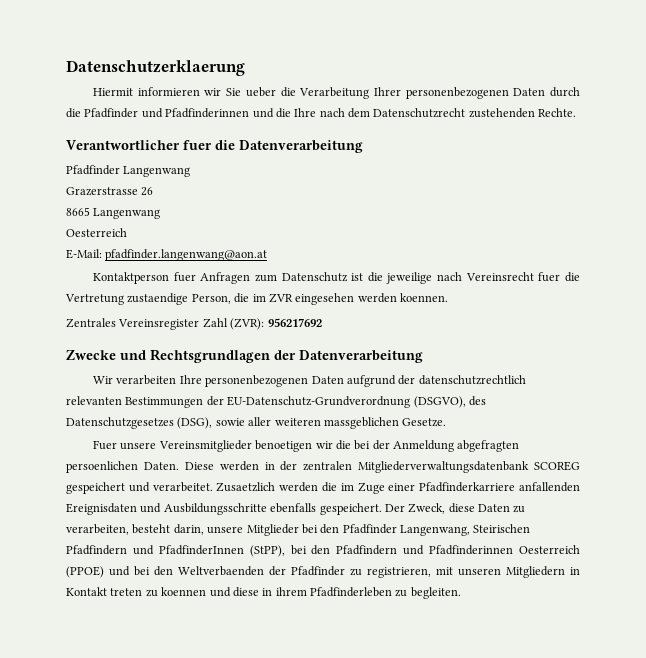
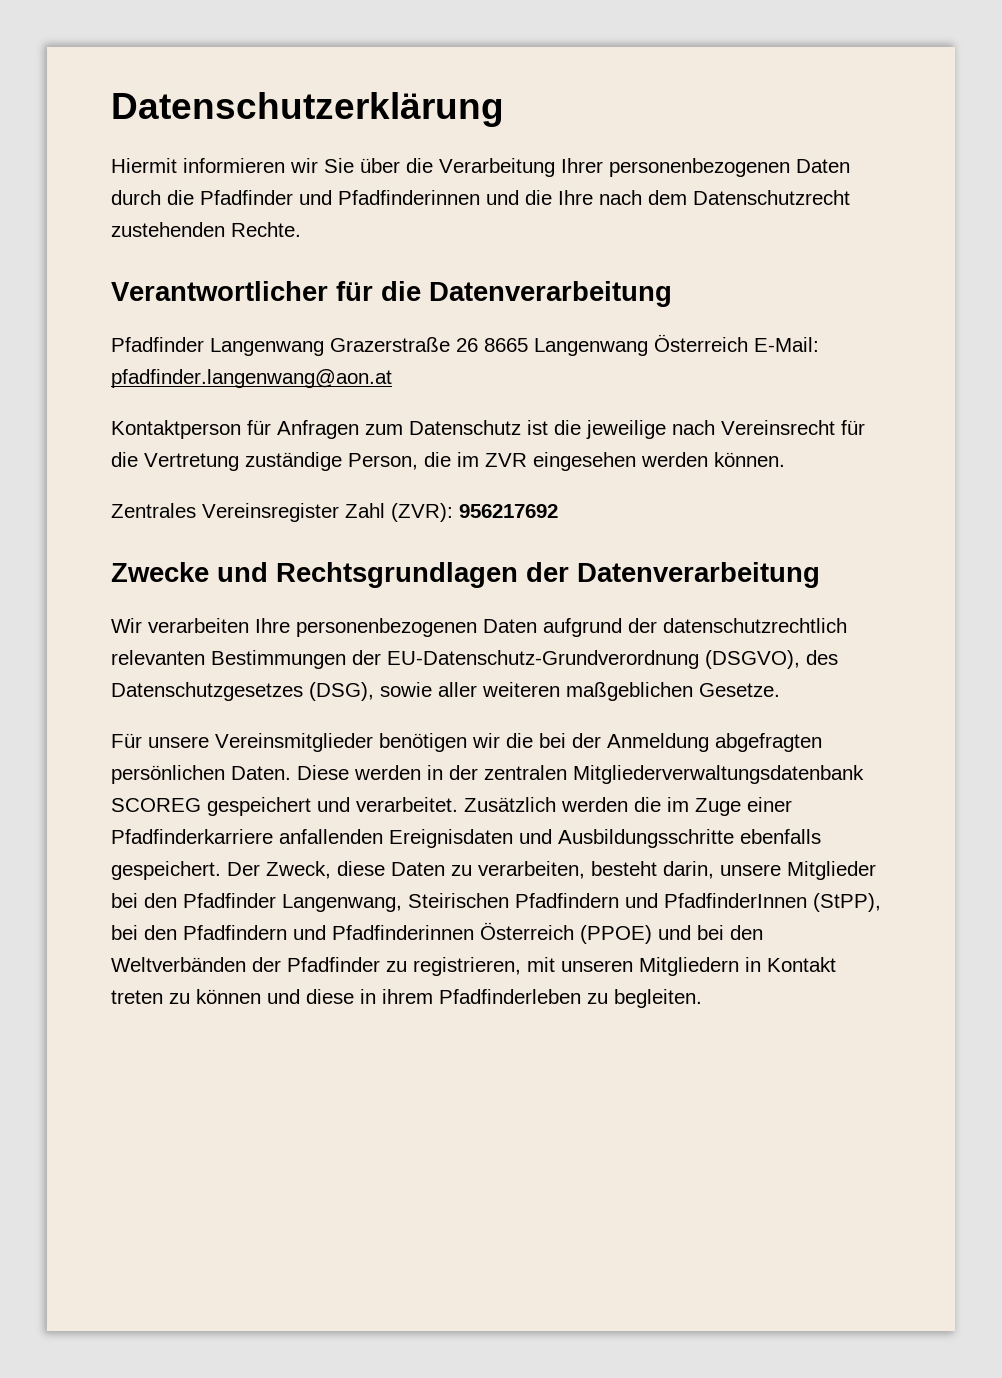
[66,60,245,76] Datenschutzerklaerung -> [111,92,504,127] Datenschutzerklärung
[245,87,276,97] ueber -> [360,158,400,173] über
[183,140,212,150] fuer -> [336,281,373,301] für
[66,187,138,196] // Grazerstrasse -> [330,337,450,352] Grazerstraße
(154, 191) // -> (478, 345) none
[66,228,127,237] // Oesterreich // -> [654,334,748,352] Österreich
[173,272,196,282] fuer -> [247,420,271,435] für
[538,272,561,282] fuer -> [841,420,865,435] für
[127,293,189,305] zustaendige -> [245,452,342,471] zuständige
[400,293,448,302] koennen. -> [714,452,785,467] können.
[323,417,399,429] massgeblichen -> [566,682,693,701] maßgeblichen
[93,440,118,450] Fuer -> [111,733,142,748] Für
[255,440,313,452] benoetigen -> [379,733,467,752] benötigen
[66,461,138,473] persoenlichen -> [111,765,225,784] persönlichen
[216,482,276,492] Zusaetzlich -> [464,797,556,812] Zusätzlich
[519,545,581,554] Oesterreich -> [480,922,574,940] Österreich
[178,566,264,576] Weltverbaenden -> [111,957,246,972] Weltverbänden
[161,587,207,596] koennen -> [196,989,261,1004] können

